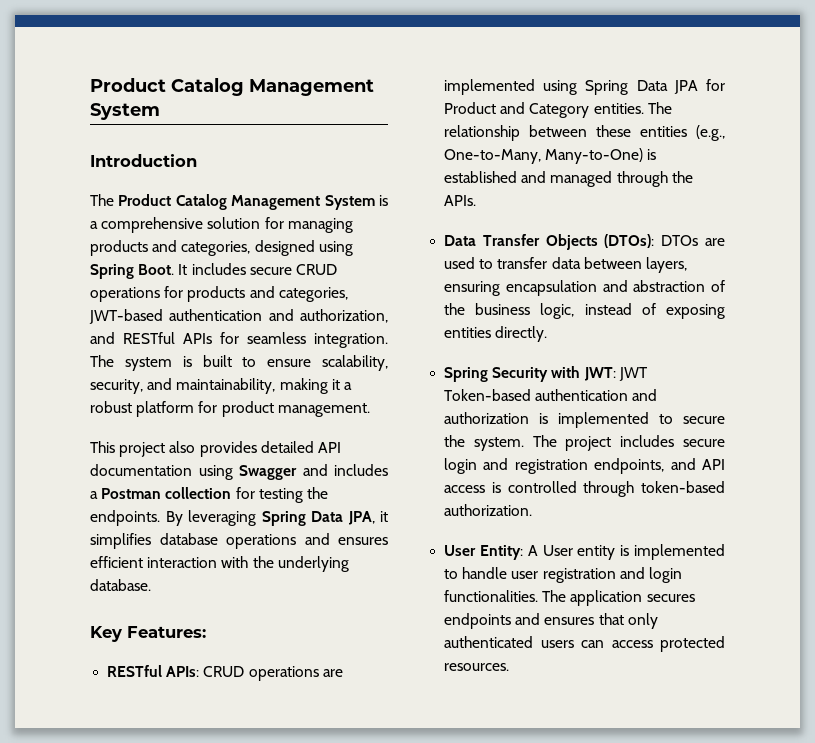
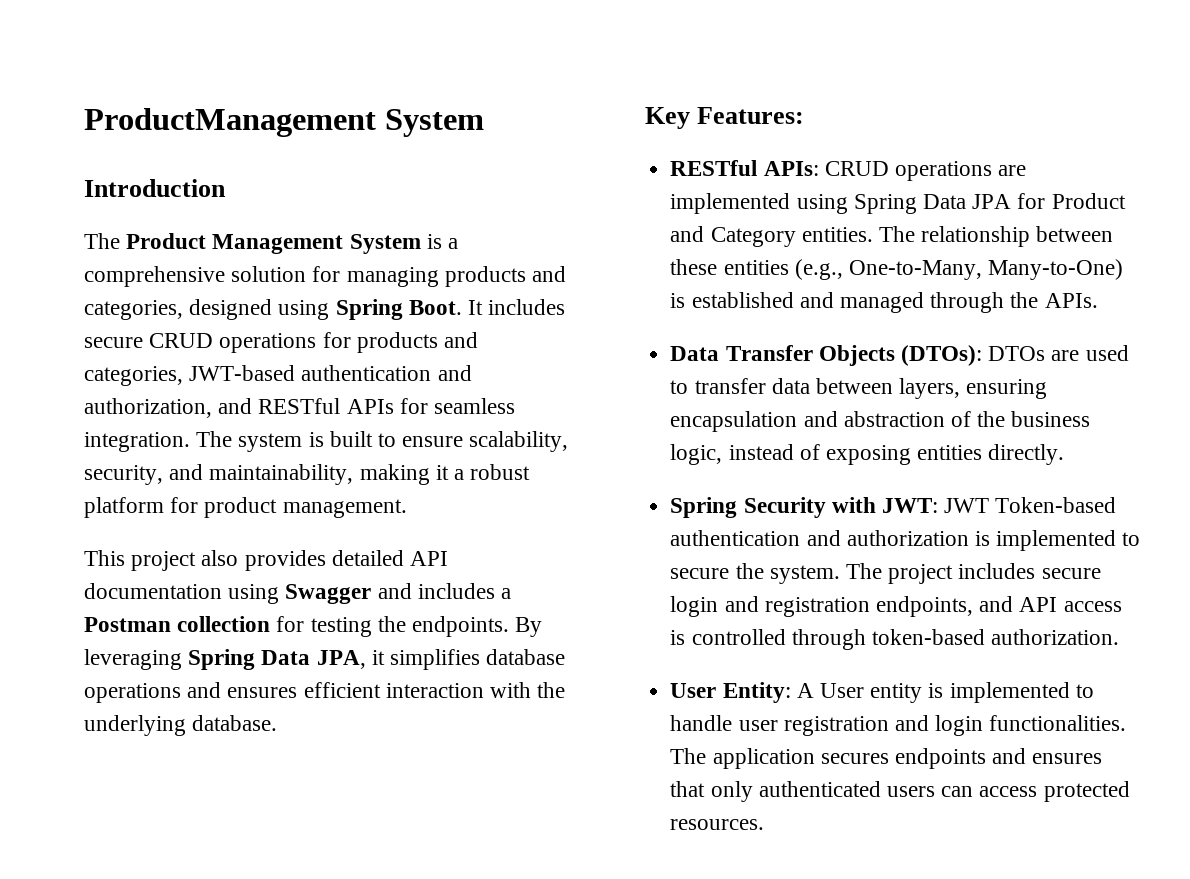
[90,78,374,96] Product Catalog Management -> [84,108,376,137] ProductManagement
[175,194,227,210] Catalog -> (207, 241) none

